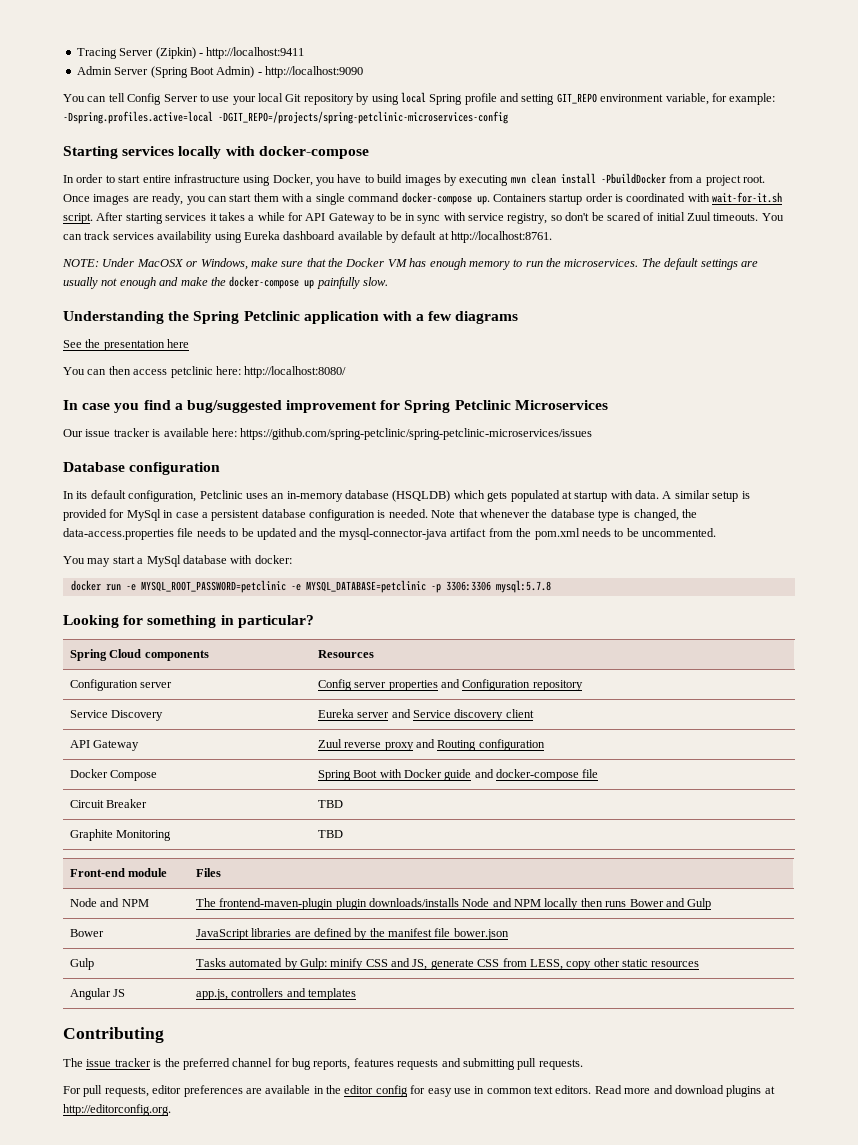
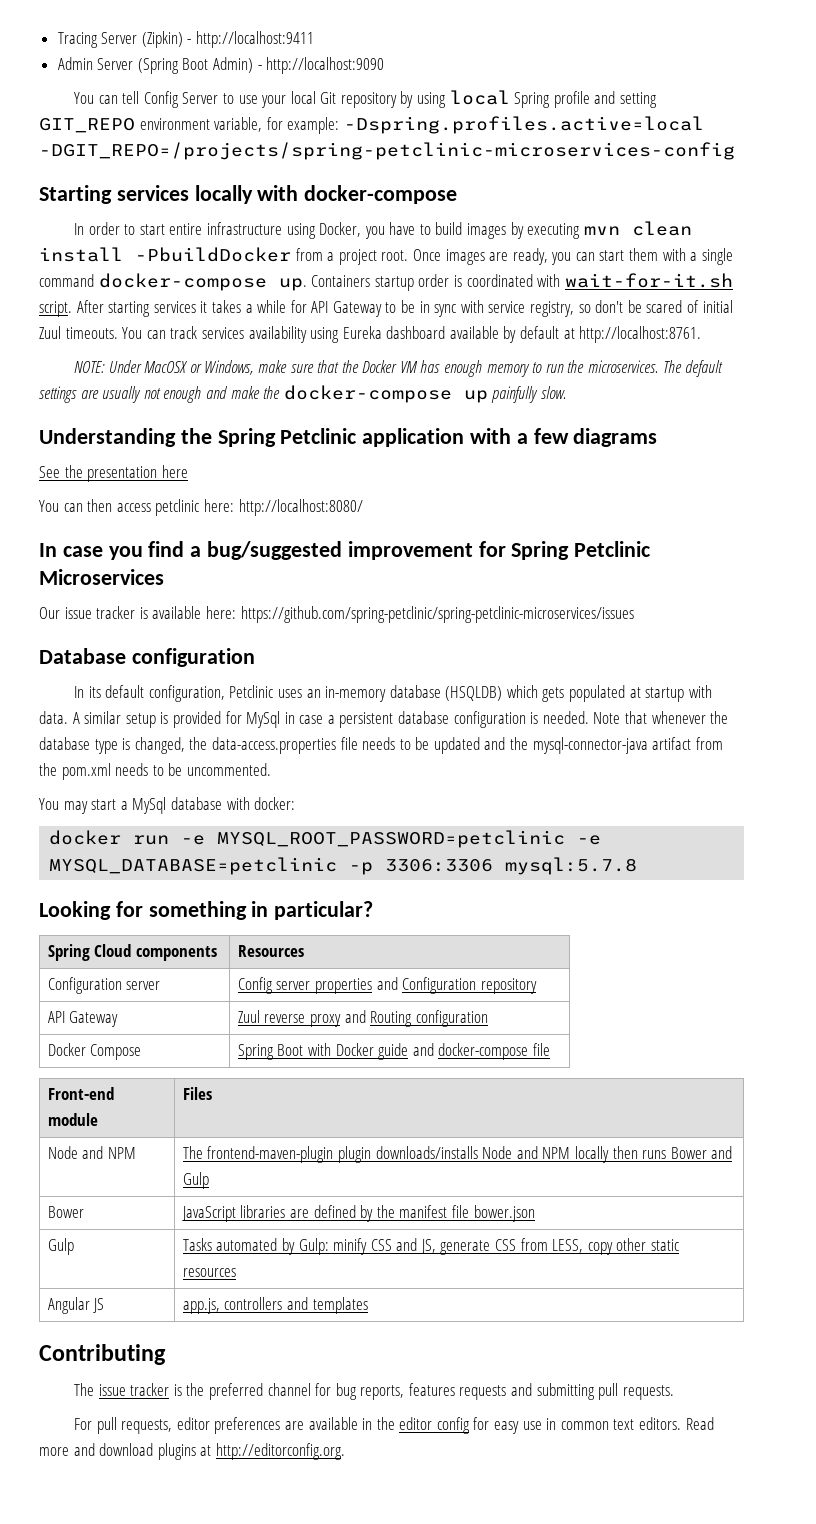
[69,710,164,721] [317,709,534,721] // Service Discovery | Eureka server and Service discovery client -> (537, 986) none
[69,799,148,808] [317,800,343,808] [69,829,172,841] [317,830,343,838] // Circuit Breaker | TBD // Graphite Monitoring | TBD -> (550, 1049) none

